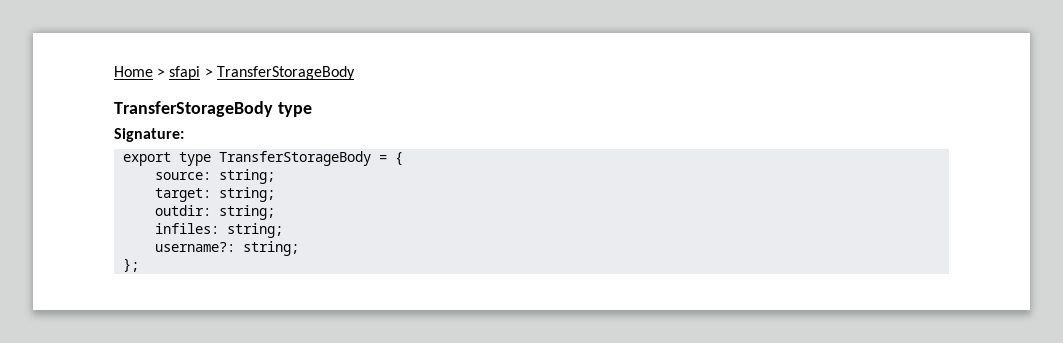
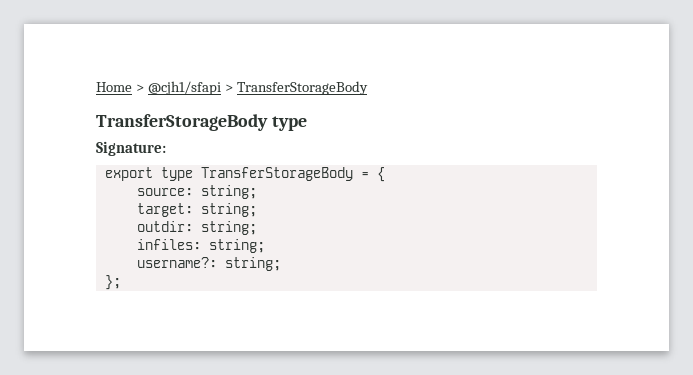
[169,66,201,80] sfapi -> [147,81,221,95] @cjh1/sfapi

